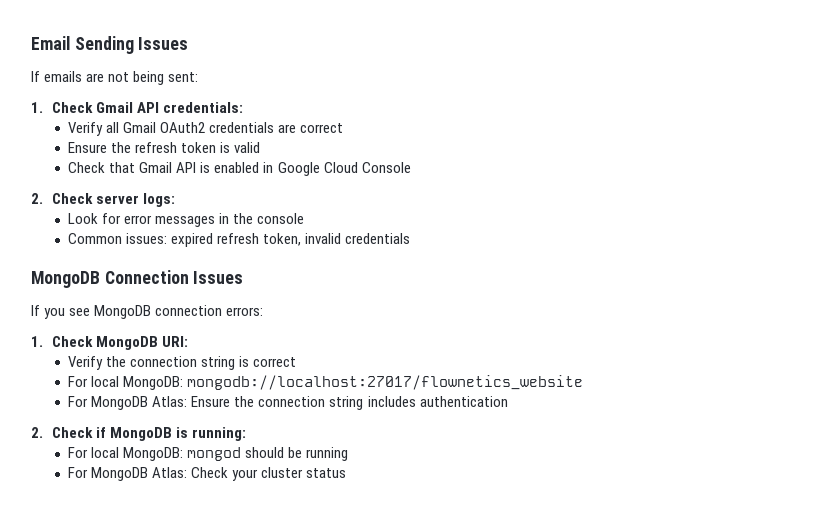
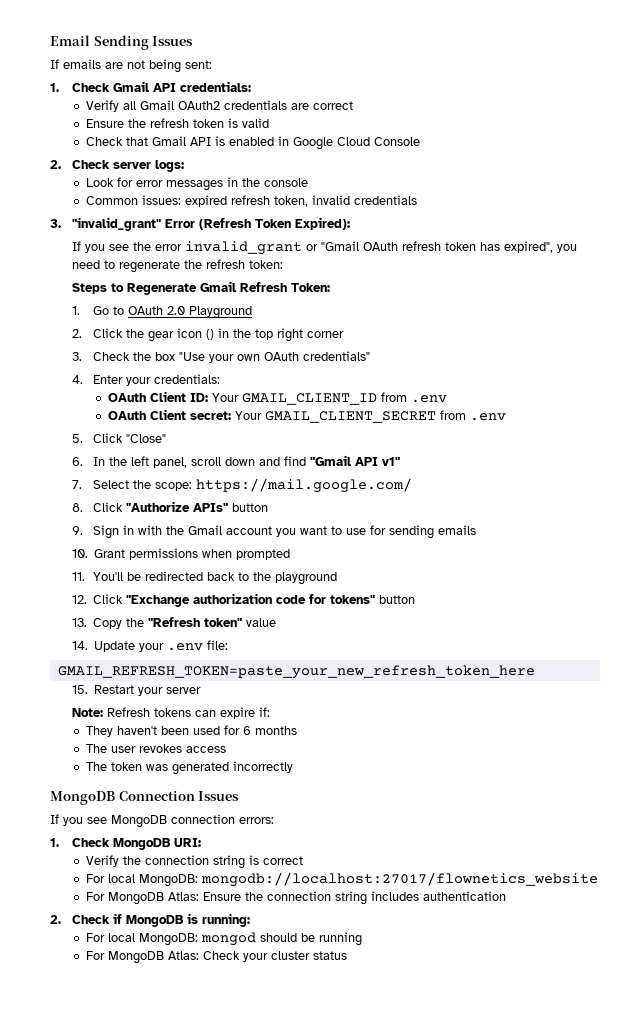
(411, 238) none -> [50,217,350,231] [71,241,577,255] [71,259,283,273] [71,281,330,295] [71,306,253,319] [71,328,345,342] [71,351,371,363] [71,374,221,386] [107,391,447,405] [107,409,506,423] [71,433,167,443] [71,455,401,468] [71,478,413,493] [71,501,269,512] [71,525,477,539] [71,548,291,560] [71,571,338,585] [71,593,416,607] [71,617,277,629] [71,640,229,652] [57,665,535,679] [71,685,202,696] [71,707,270,719] [85,725,297,737] [85,744,226,753] [85,761,293,775] // 3. "invalid_grant" Error (Refresh Token Expired): // If you see the error invalid_grant or "Gmail OAuth refresh token has expired", you need to regenerate the refresh token: // Steps to Regenerate Gmail Refresh Token: // 1. Go to OAuth 2.0 Playground // 2. Click the gear icon () in the top right corner // 3. Check the box "Use your own OAuth credentials" // 4. Enter your credentials: // OAuth Client ID: Your GMAIL_CLIENT_ID from .env // OAuth Client secret: Your GMAIL_CLIENT_SECRET from .env // 5. Click "Close" // 6. In the left panel, scroll down and find "Gmail API v1" // 7. Select the scope: https://mail.google.com/ // 8. Click "Authorize APIs" button // 9. Sign in with the Gmail account you want to use for sending emails // 10. Grant permissions when prompted // 11. You'll be redirected back to the playground // 12. Click "Exchange authorization code for tokens" button // 13. Copy the "Refresh token" value // 14. Update your .env file: // GMAIL_REFRESH_TOKEN=paste_your_new_refresh_token_here // 15. Restart your server // Note: Refresh tokens can expire if: // They haven't been used for 6 months // The user revokes access // The token was generated incorrectly

